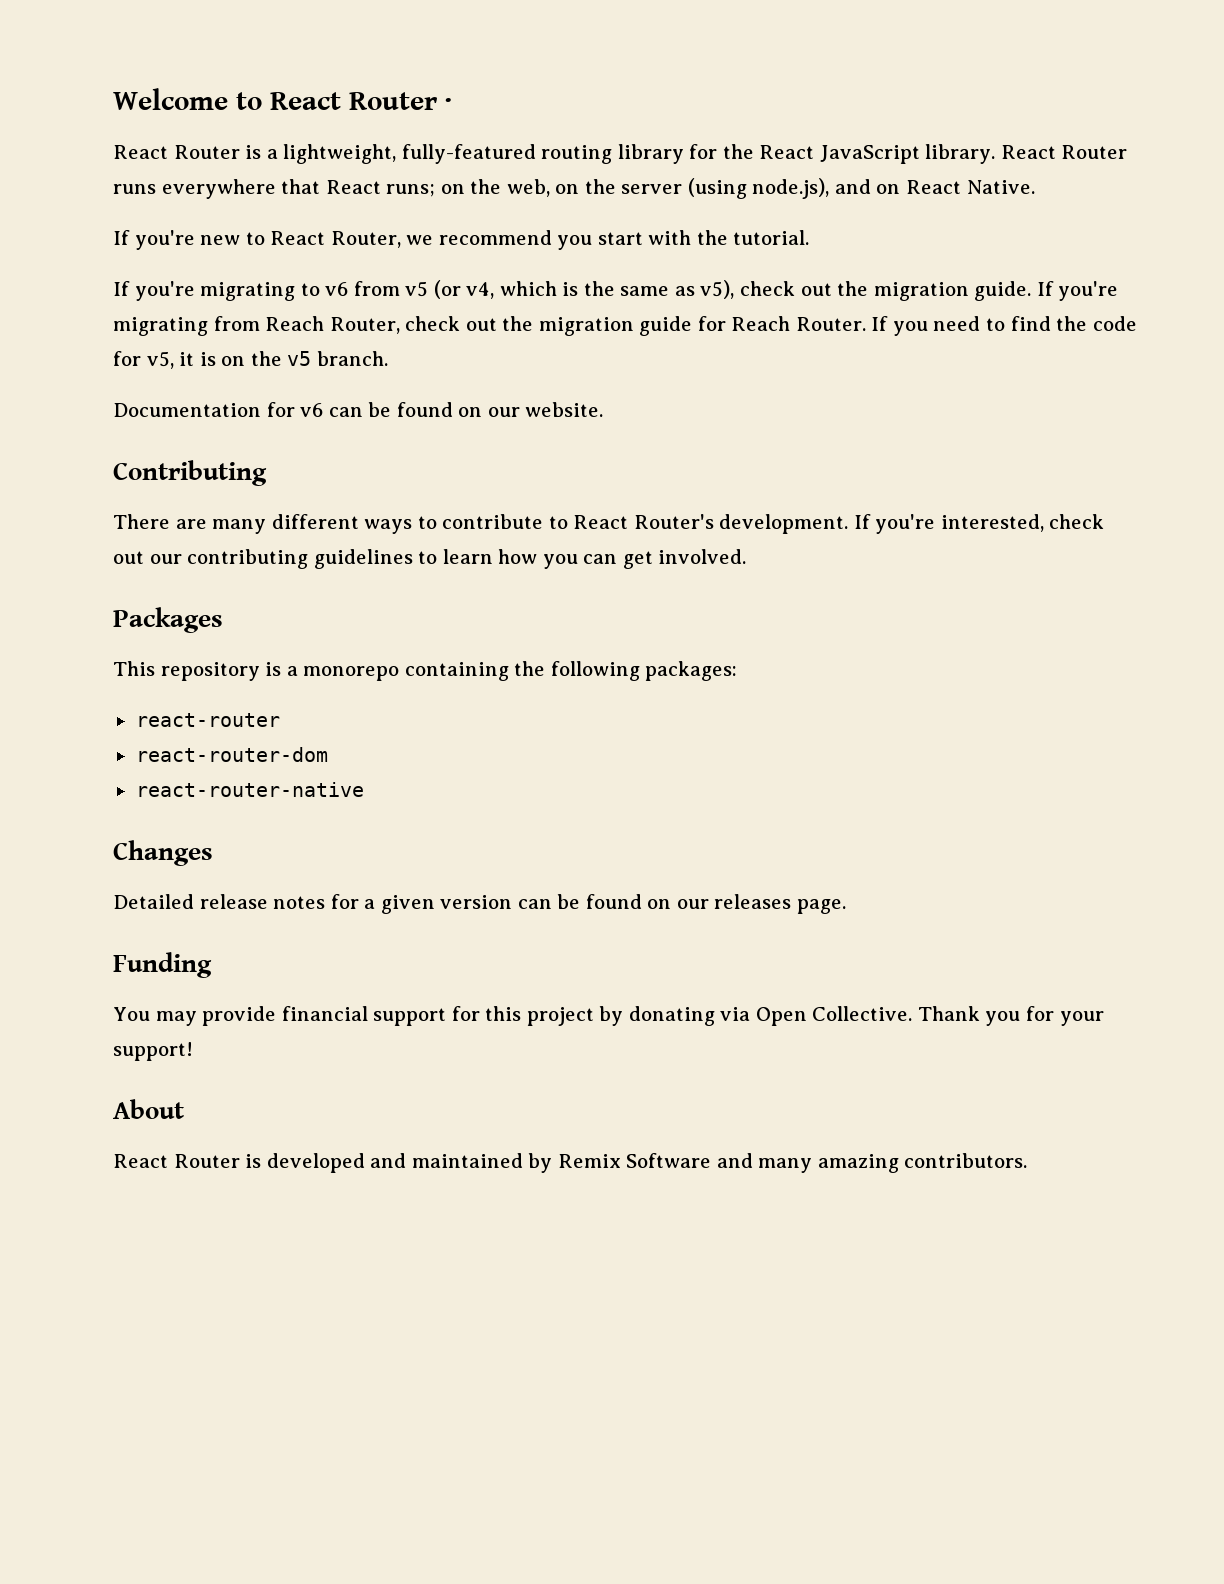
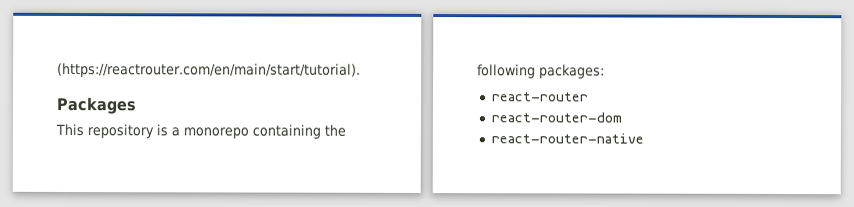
[113,88,452,110] [113,144,1128,164] [113,178,1035,199] [113,230,810,250] [113,280,1119,301] [113,316,1137,336] [113,351,388,369] [113,402,604,417] [113,460,267,486] [113,514,1105,534] [113,549,747,569] Welcome to React Router · // React Router is a lightweight, fully-featured routing library for the React JavaScript library. React Router runs everywhere that React runs; on the web, on the server (using node.js), and on React Native. // If you're new to React Router, we recommend you start with the tutorial. // If you're migrating to v6 from v5 (or v4, which is the same as v5), check out the migration guide. If you're migrating from Reach Router, check out the migration guide for Reach Router. If you need to find the code for v5, it is on the v5 branch. // Documentation for v6 can be found on our website. // Contributing // There are many different ways to contribute to React Router's development. If you're interested, check out our contributing guidelines to learn how you can get involved. -> [57,62,361,78] (https://reactrouter.com/en/main/start/tutorial).
[113,840,213,866] [113,894,846,914] [113,952,212,978] [113,1006,1104,1026] [113,1042,193,1061] [113,1099,184,1119] [113,1153,1028,1173] // Changes // Detailed release notes for a given version can be found on our releases page. // Funding // You may provide financial support for this project by donating via Open Collective. Thank you for your support! // About // React Router is developed and maintained by Remix Software and many amazing contributors. -> (644, 138) none

